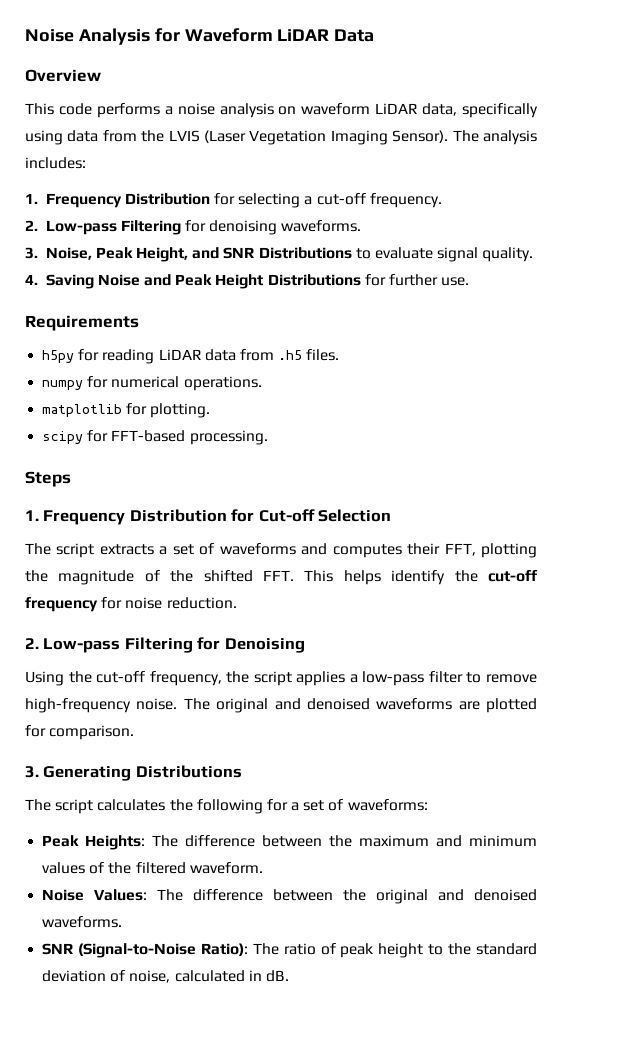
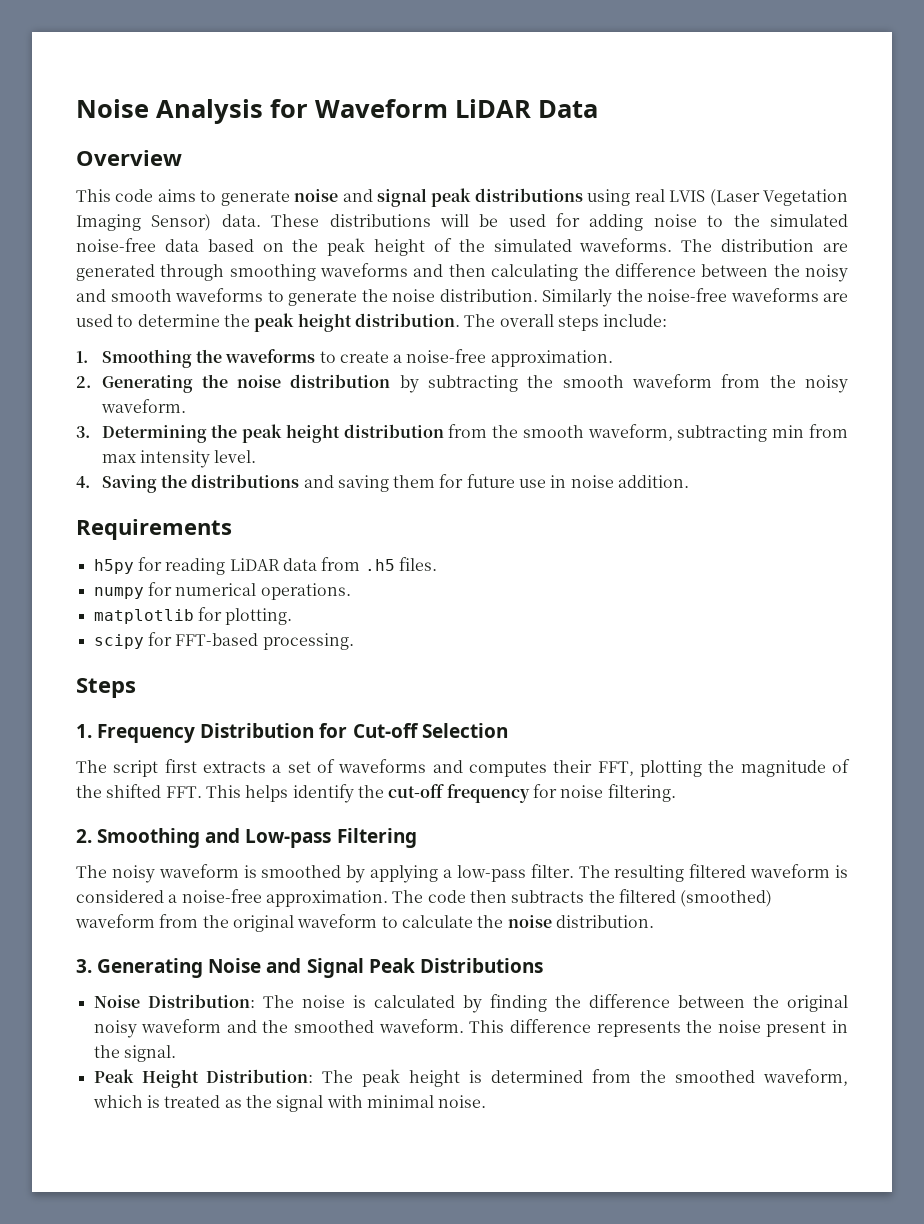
[96,103,538,118] [25,130,537,145] [25,157,86,169] [25,193,442,208] [25,220,362,235] [25,247,534,262] [25,274,470,289] performs a noise analysis on waveform LiDAR data, specifically using data from the LVIS (Laser Vegetation Imaging Sensor). The analysis includes: // 1. Frequency Distribution for selecting a cut-off frequency. // 2. Low-pass Filtering for denoising waveforms. // 3. Noise, Peak Height, and SNR Distributions to evaluate signal quality. // 4. Saving Noise and Peak Height Distributions for further use. -> [157,188,849,207] [76,213,848,231] [76,238,848,256] [76,263,849,282] [76,288,848,307] [76,313,668,332] [76,349,613,368] [76,374,848,393] [100,399,186,413] [76,424,848,443] [101,450,257,468] [76,474,690,493] aims to generate noise and signal peak distributions using real LVIS (Laser Vegetation Imaging Sensor) data. These distributions will be used for adding noise to the simulated noise-free data based on the peak height of the simulated waveforms. The distribution are generated through smoothing waveforms and then calculating the difference between the noisy and smooth waveforms to generate the noise distribution. Similarly the noise-free waveforms are used to determine the peak height distribution. The overall steps include: // 1. Smoothing the waveforms to create a noise-free approximation. // 2. Generating the noise distribution by subtracting the smooth waveform from the noisy waveform. // 3. Determining the peak height distribution from the smooth waveform, subtracting min from max intensity level. // 4. Saving the distributions and saving them for future use in noise addition.
(95, 550) none -> [164,759,197,773] first
[166,597,237,609] [25,637,305,653] [25,671,537,686] [25,698,537,713] [25,725,135,740] [25,765,242,781] [25,799,428,814] [42,835,537,850] [42,862,263,874] [42,889,537,904] [42,916,123,928] [42,943,537,958] [42,970,289,983] reduction. // 2. Low-pass Filtering for Denoising // Using the cut-off frequency, the script applies a low-pass filter to remove high-frequency noise. The original and denoised waveforms are plotted for comparison. // 3. Generating Distributions // The script calculates the following for a set of waveforms: // Peak Heights: The difference between the maximum and minimum values of the filtered waveform. // Noise Values: The difference between the original and denoised waveforms. // SNR (Signal-to-Noise Ratio): The ratio of peak height to the standard deviation of noise, calculated in dB. -> [607,784,676,802] [76,828,417,848] [76,864,848,883] [76,889,773,907] [75,914,654,932] [76,958,543,978] [93,994,848,1013] [93,1019,849,1038] [93,1045,176,1062] [93,1069,849,1088] [92,1095,487,1112] filtering. // 2. Smoothing and Low-pass Filtering // The noisy waveform is smoothed by applying a low-pass filter. The resulting filtered waveform is considered a noise-free approximation. The code then subtracts the filtered (smoothed) waveform from the original waveform to calculate the noise distribution. // 3. Generating Noise and Signal Peak Distributions // Noise Distribution: The noise is calculated by finding the difference between the original noisy waveform and the smoothed waveform. This difference represents the noise present in the signal. // Peak Height Distribution: The peak height is determined from the smoothed waveform, which is treated as the signal with minimal noise.

